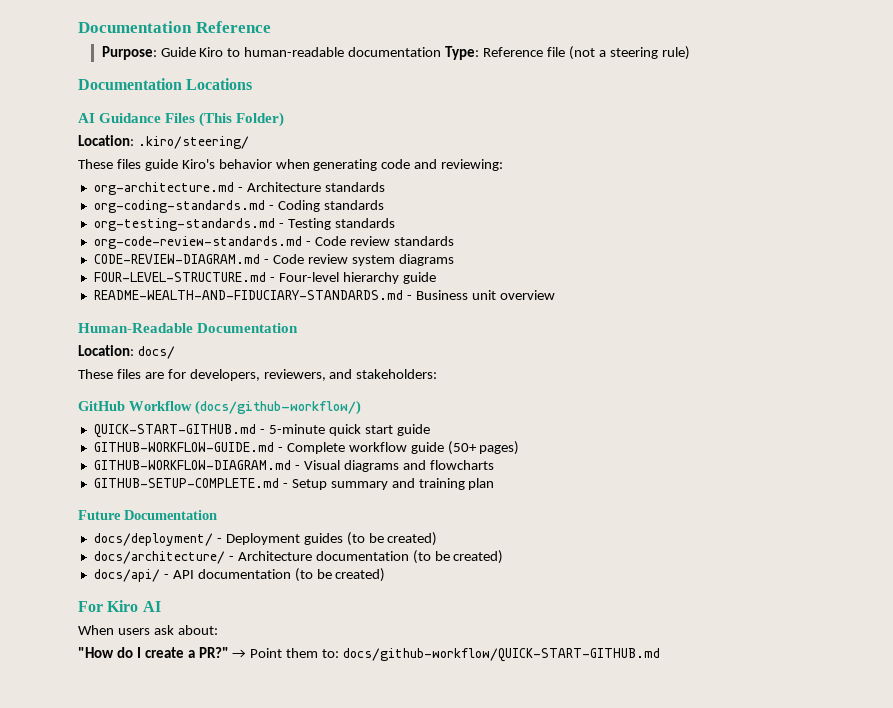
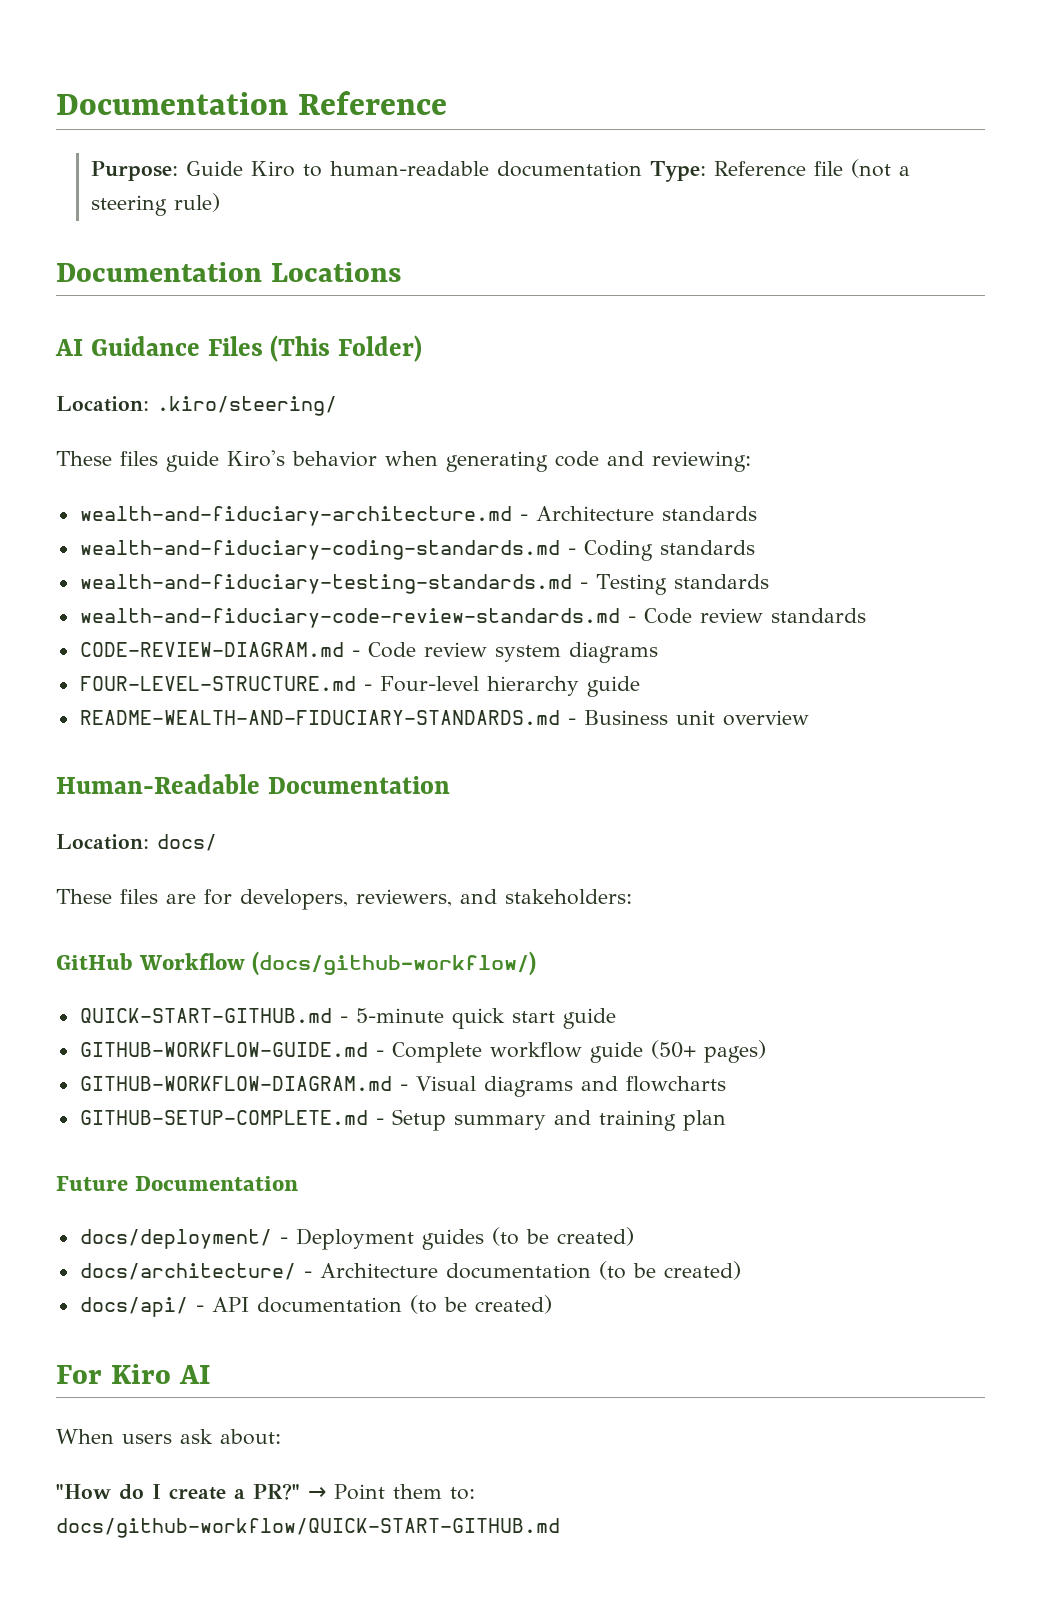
[93,182,234,195] org-architecture.md -> [79,506,512,526] wealth-and-fiduciary-architecture.md
[93,200,265,213] org-coding-standards.md -> [79,540,560,560] wealth-and-fiduciary-coding-standards.md
[93,218,275,231] org-testing-standards.md -> [79,574,572,594] wealth-and-fiduciary-testing-standards.md
[93,236,302,249] org-code-review-standards.md -> [79,608,620,628] wealth-and-fiduciary-code-review-standards.md

